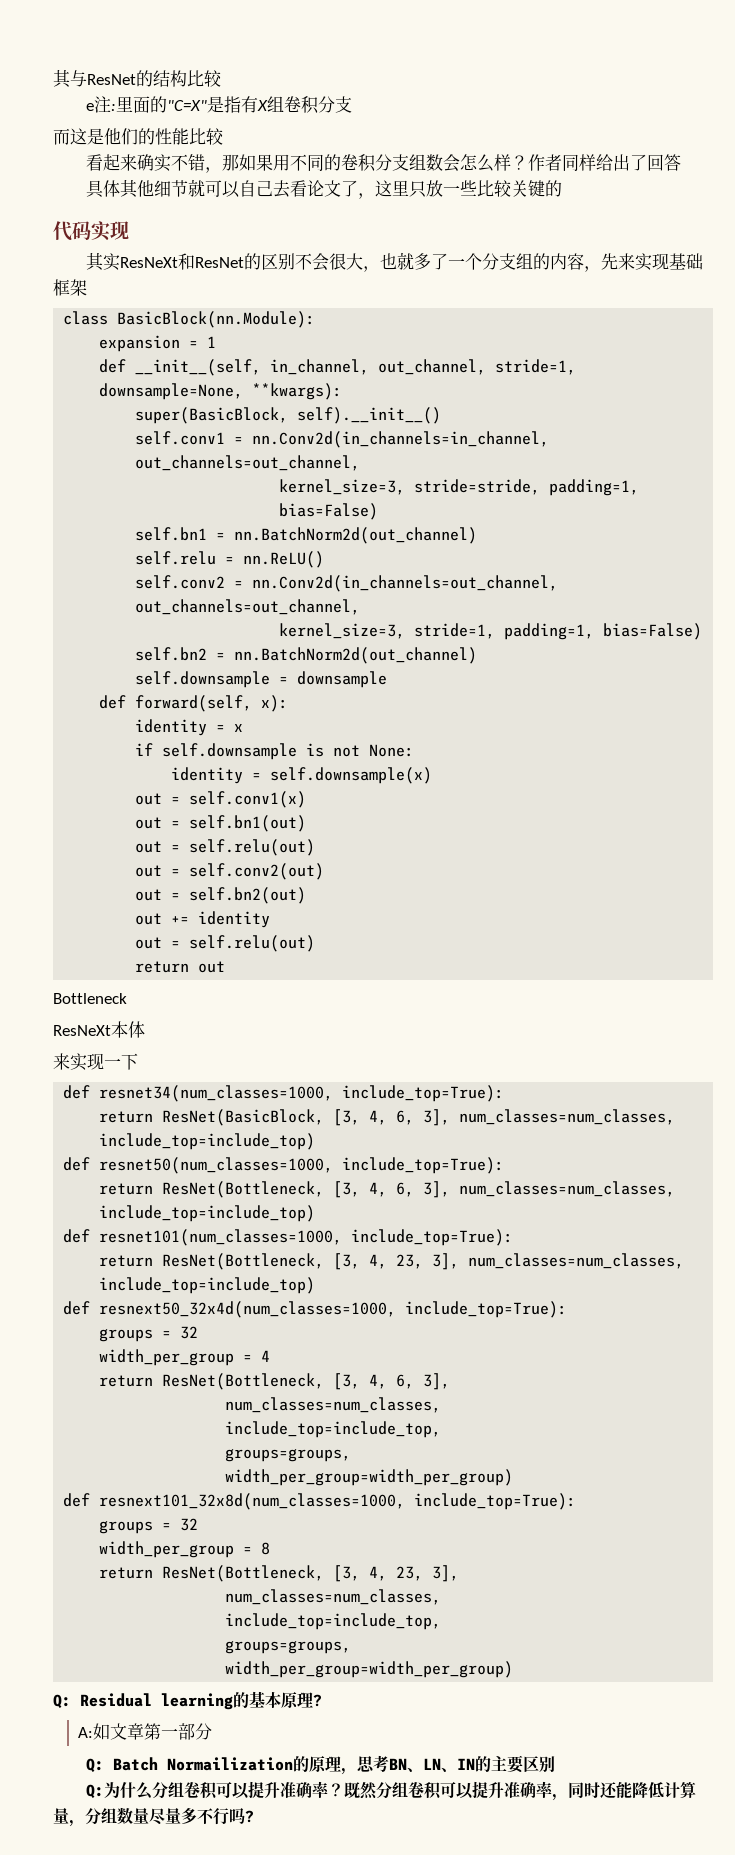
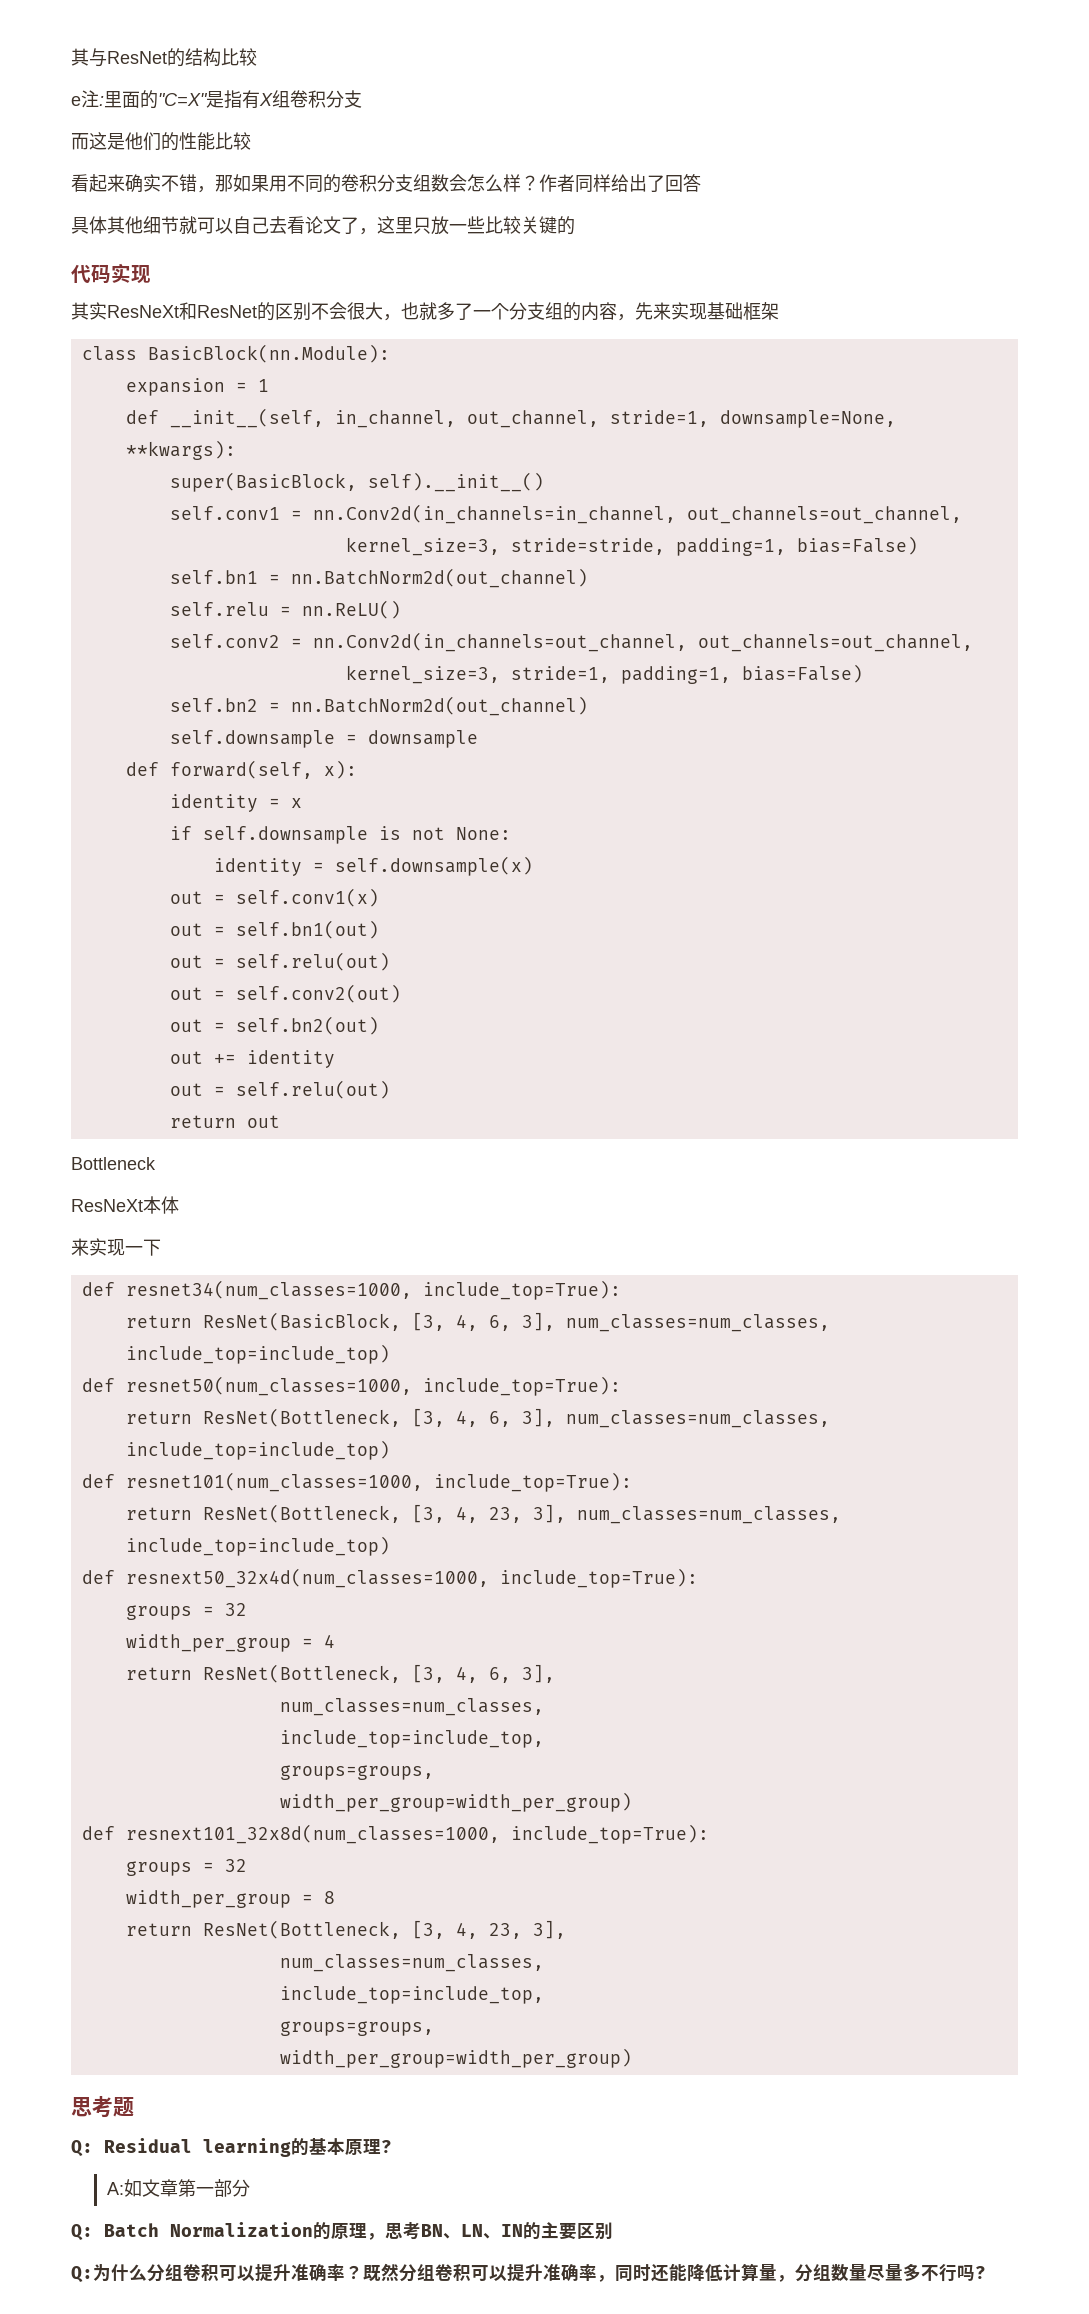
(514, 1669) none -> [71,2096,134,2118] // 思考题
[167,1757,294,1771] Normailization -> [170,2222,313,2237] Normalization

